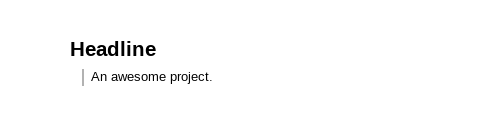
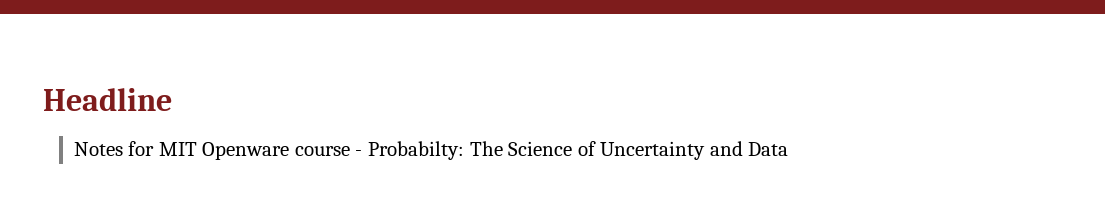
[91,72,214,84] An awesome project. -> [73,141,789,160] Notes for MIT Openware course - Probabilty: The Science of Uncertainty and Data

